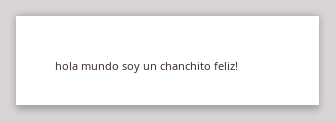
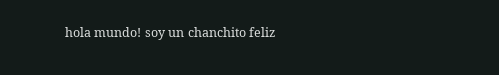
[81,62,119,70] mundo -> [94,27,142,37] mundo!
[214,62,238,70] feliz! -> [248,27,275,37] feliz

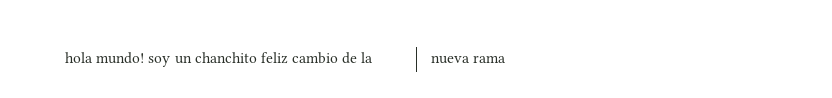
(275, 32) none -> [292,52,507,64] cambio de la nueva rama

